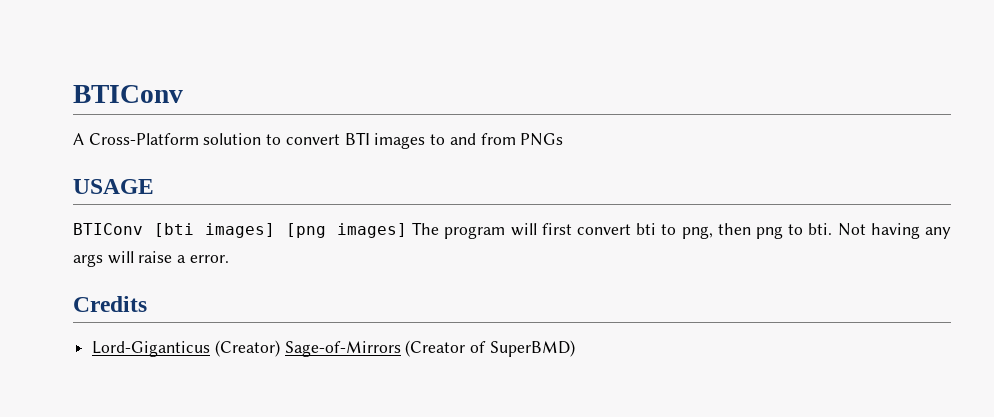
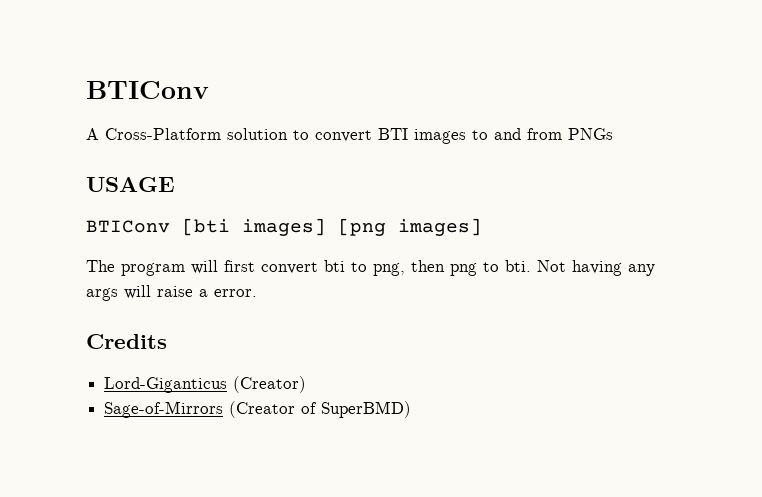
(408, 230) none -> (482, 227) //
(280, 348) none -> (307, 384) //

